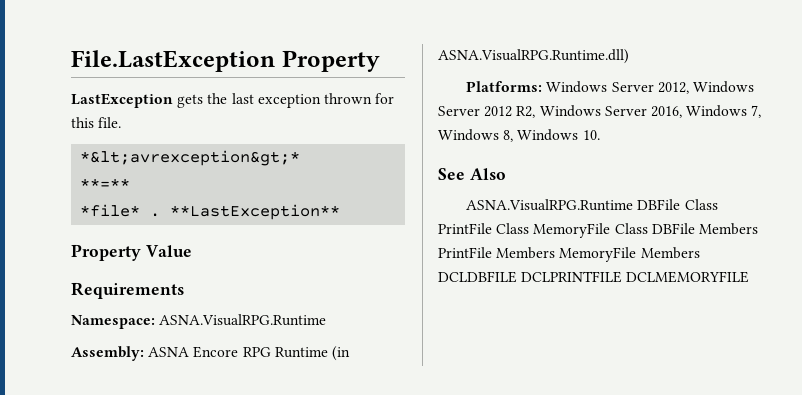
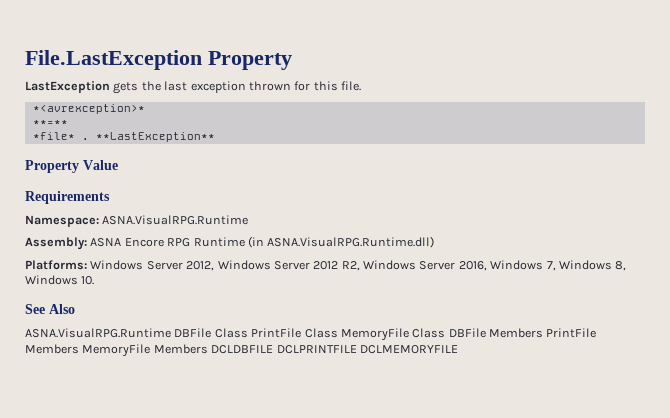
[80,150,301,166] *&lt;avrexception&gt;* -> [32,104,145,114] *<avrexception>*

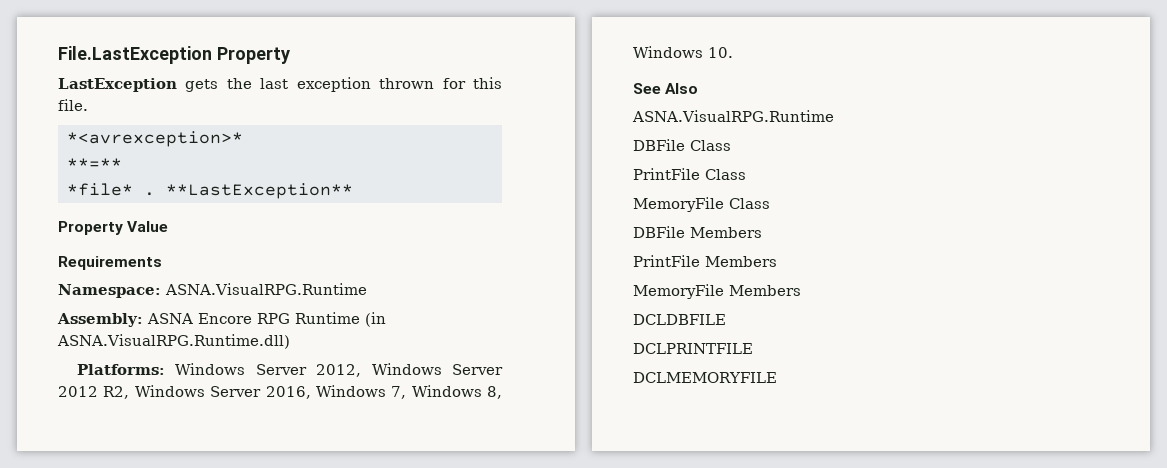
(171, 333) none -> (834, 116) //
(248, 333) none -> (731, 145) //
(338, 333) none -> (746, 174) //
(446, 333) none -> (770, 203) //
(543, 333) none -> (762, 232) //
(79, 349) none -> (777, 261) //
(208, 349) none -> (801, 290) //
(274, 349) none -> (726, 319) //
(357, 349) none -> (753, 348) //

